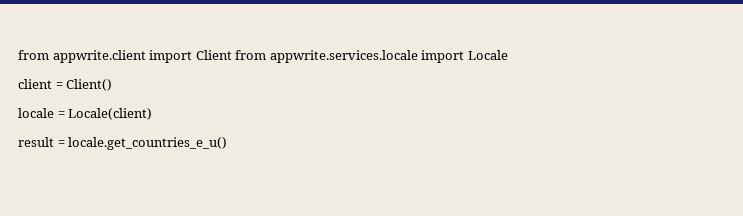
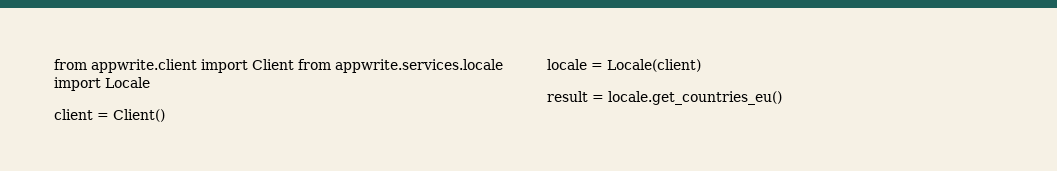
[68,137,228,150] locale.get_countries_e_u() -> [608,91,782,105] locale.get_countries_eu()

